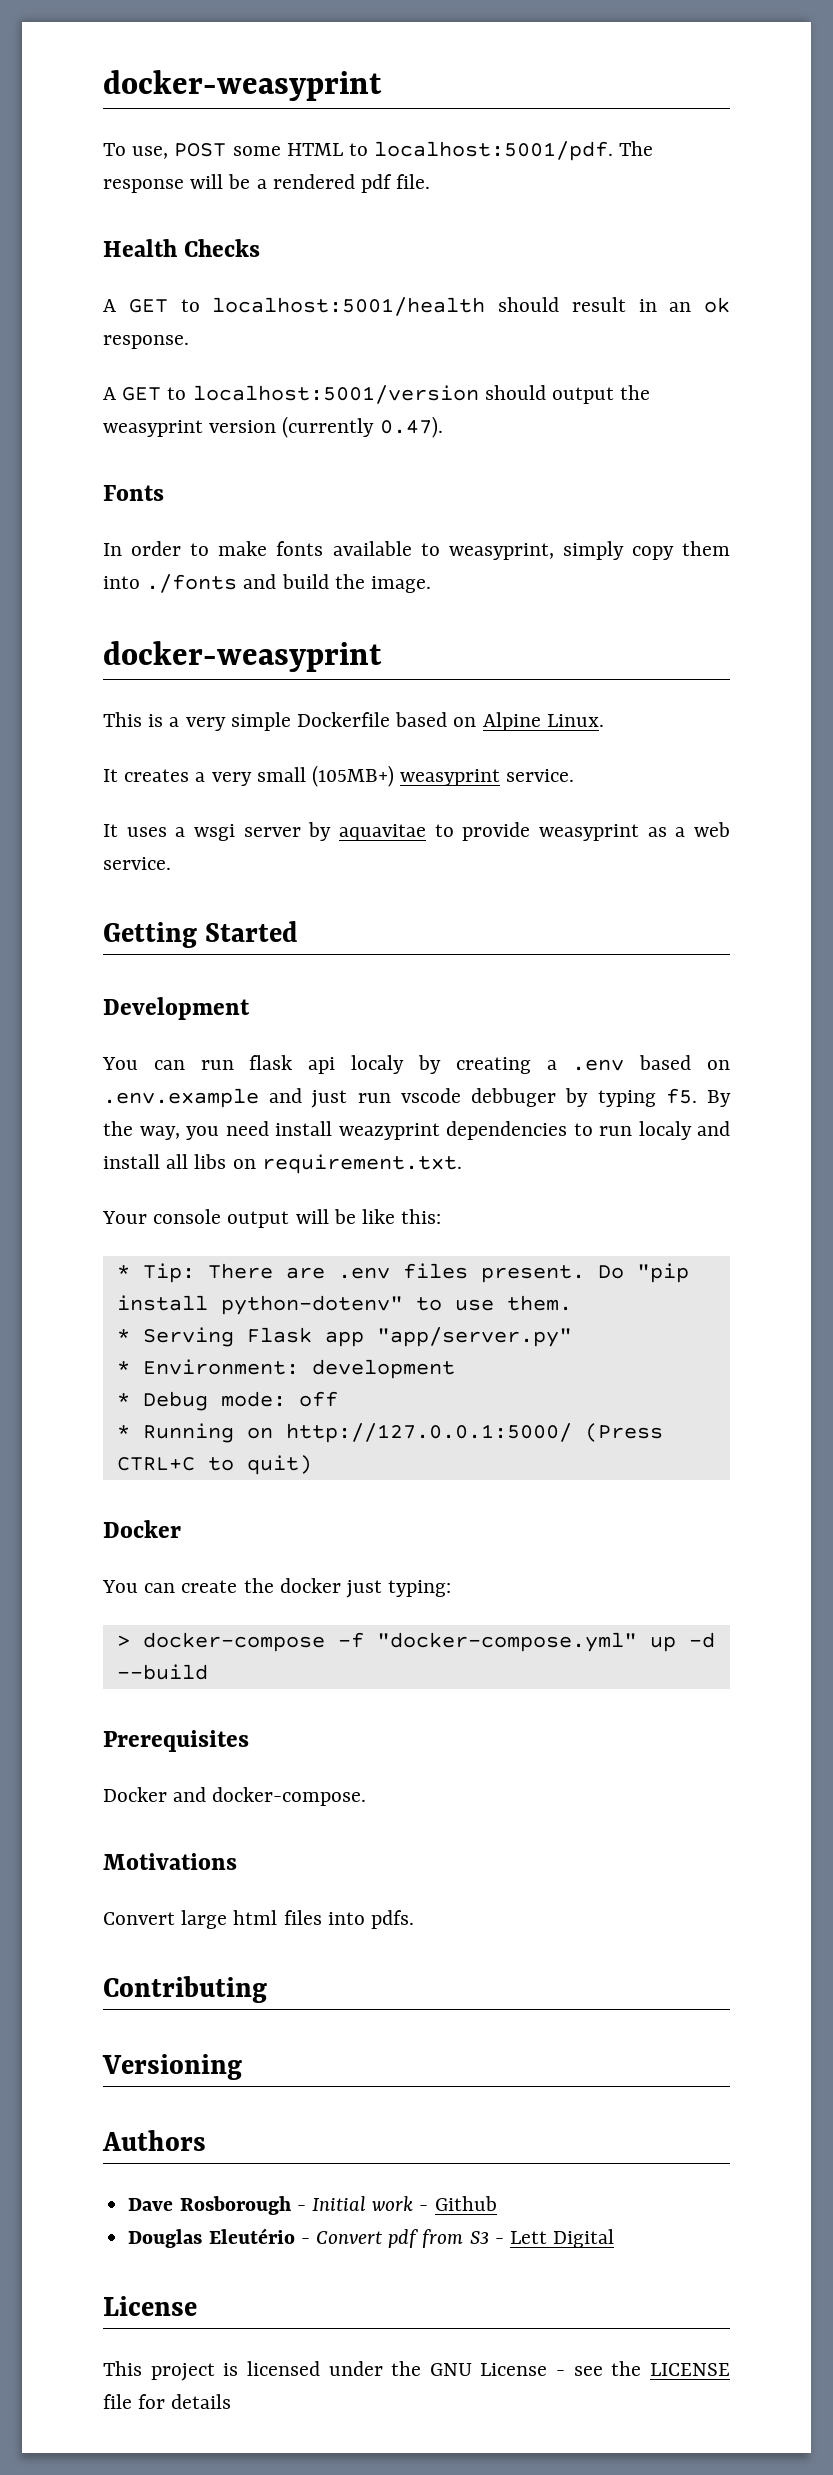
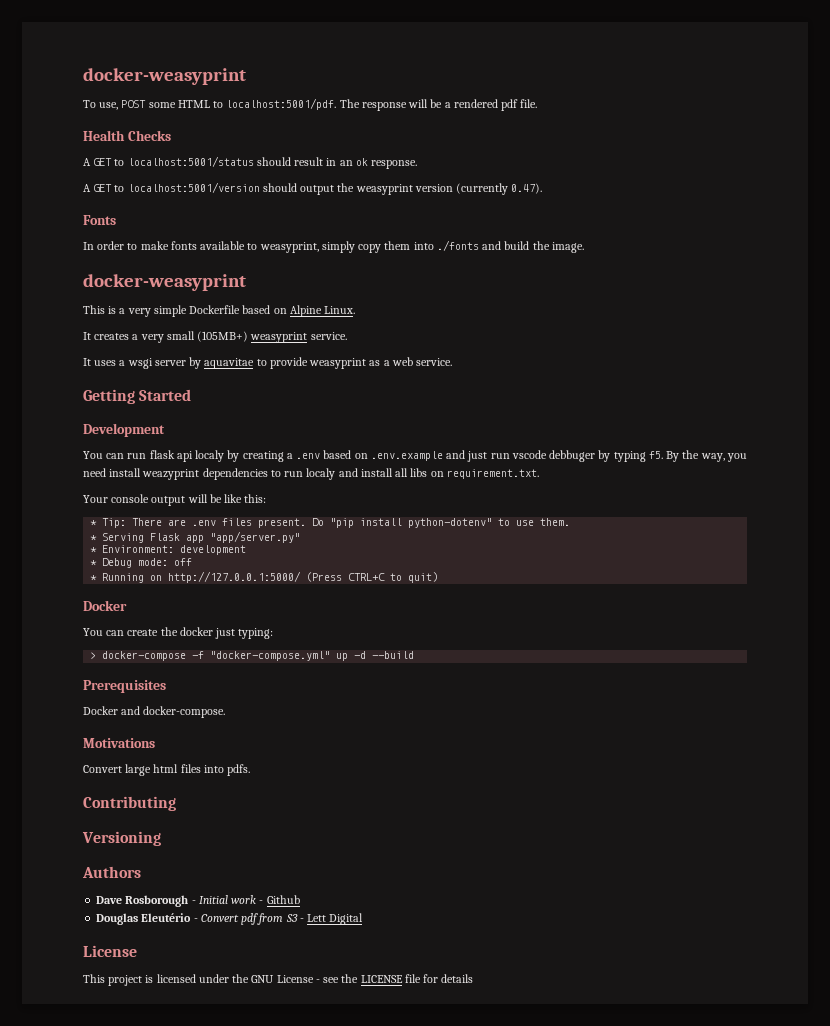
[212,297,486,316] localhost:5001/health -> [127,156,254,167] localhost:5001/status

